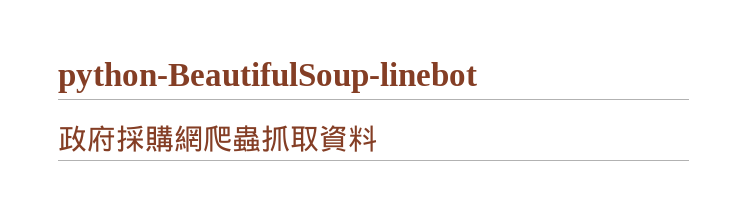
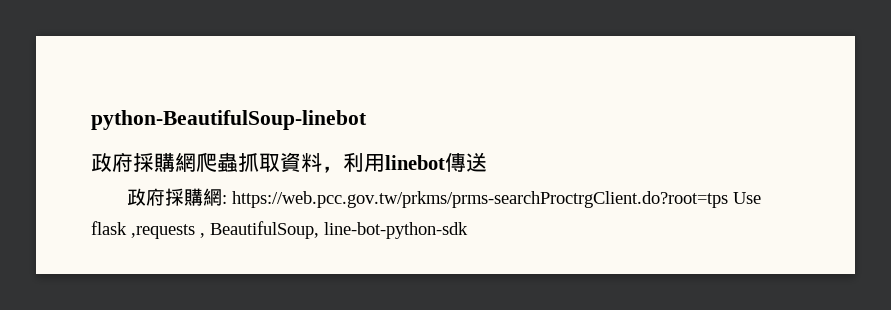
(377, 138) none -> [322,152,487,173] [126,188,761,208] [91,221,468,239] ，利用linebot傳送 // 政府採購網: https://web.pcc.gov.tw/prkms/prms-searchProctrgClient.do?root=tps Use flask ,requests , BeautifulSoup, line-bot-python-sdk

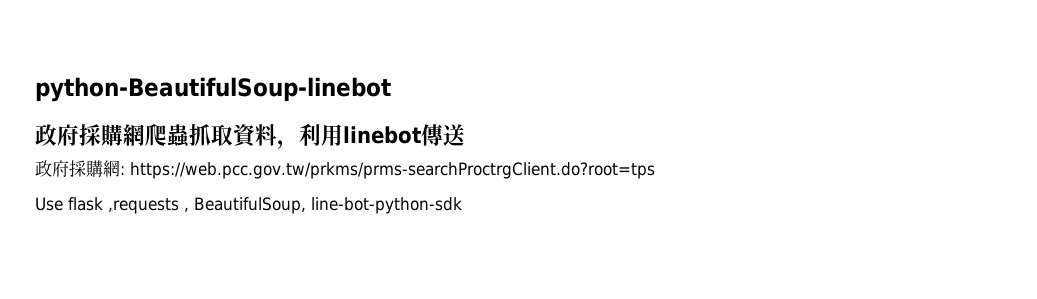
(728, 199) none -> (655, 170) //

